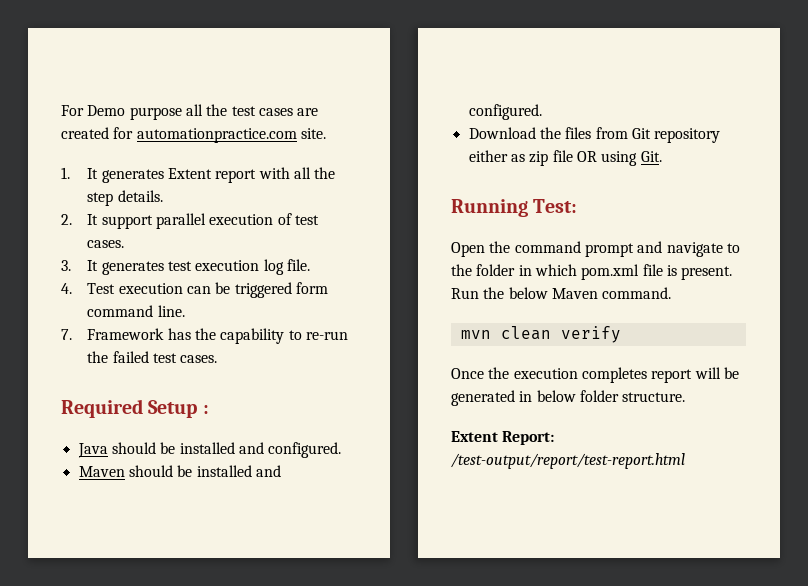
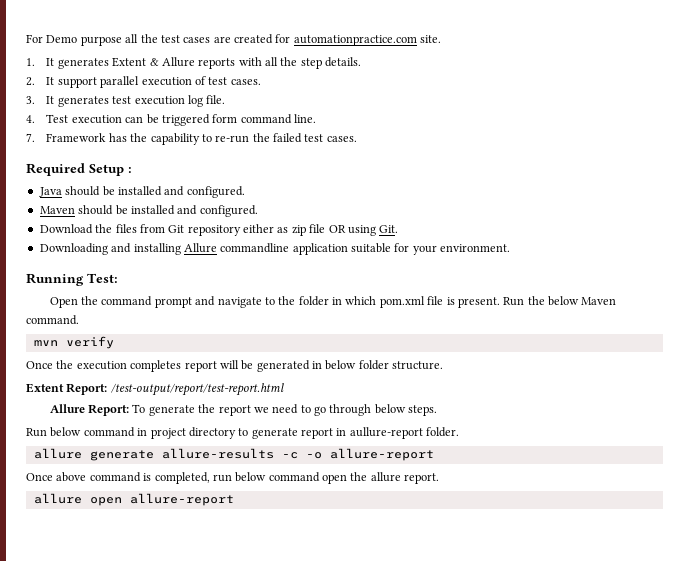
[215,169,257,183] report -> [149,57,236,69] & Allure reports
(662, 156) none -> [39,243,511,255] // Downloading and installing Allure commandline application suitable for your environment.
[500,326,551,340] clean -> (58, 343) none
(685, 461) none -> [49,404,438,416] [26,427,460,439] [33,448,434,461] [26,472,440,484] [33,493,234,506] // Allure Report: To generate the report we need to go through below steps. // Run below command in project directory to generate report in aullure-report folder. // allure generate allure-results -c -o allure-report // Once above command is completed, run below command open the allure report. // allure open allure-report

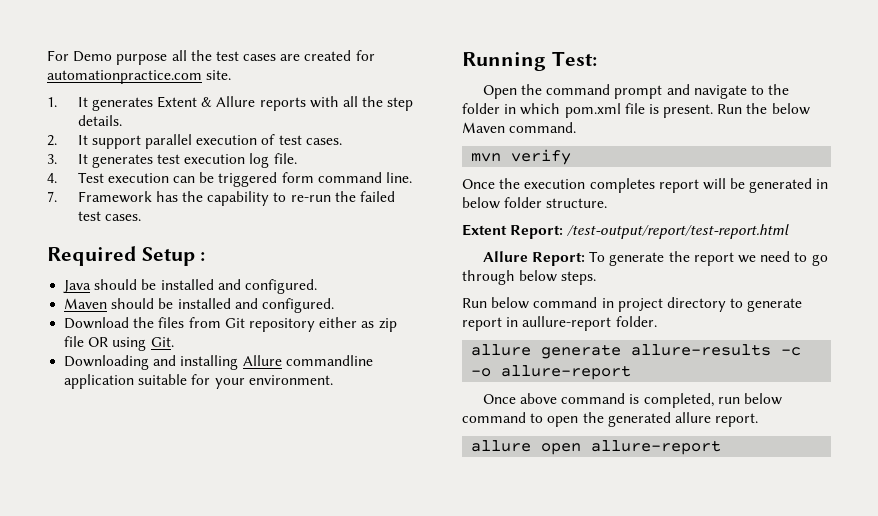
(320, 477) none -> [530,413,544,423] to
(368, 476) none -> [607,412,671,427] generated

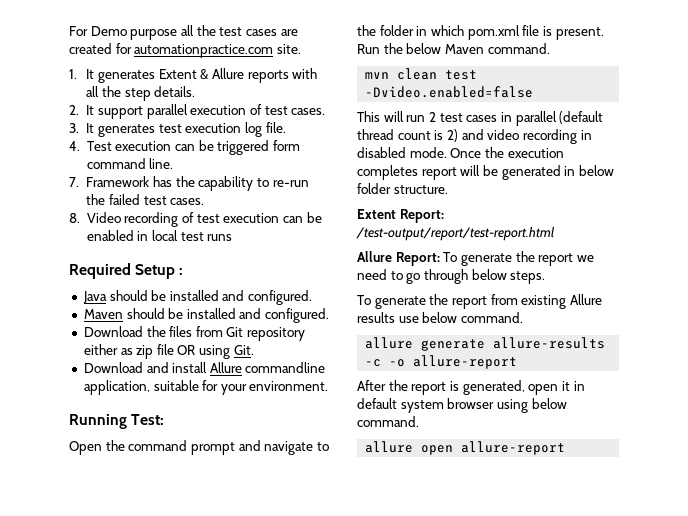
(141, 217) none -> [69,212,322,227] [86,230,233,241] // 8. Video recording of test execution can be enabled in local test runs
[64,355,239,370] Downloading and installing -> [83,362,208,373] Download and install
[64,374,135,389] application -> [83,380,150,395] application,
[511,149,572,165] verify // -> [397,68,478,80] [365,86,534,98] [357,111,604,126] [357,129,592,144] [357,147,447,158] clean test -Dvideo.enabled=false // This will run 2 test cases in parallel (default thread count is 2) and video recording in disabled mode.
[462,297,803,312] [462,316,657,331] Run below command in project directory to generate report in aullure-report folder. -> [357,294,602,309] [357,312,523,323] To generate the report from existing Allure results use below command.
[482,393,782,408] [462,412,759,427] Once above command is completed, run below command to open the generated allure report. -> [357,380,585,395] [357,398,567,413] [357,416,419,427] After the report is generated, open it in default system browser using below command.

